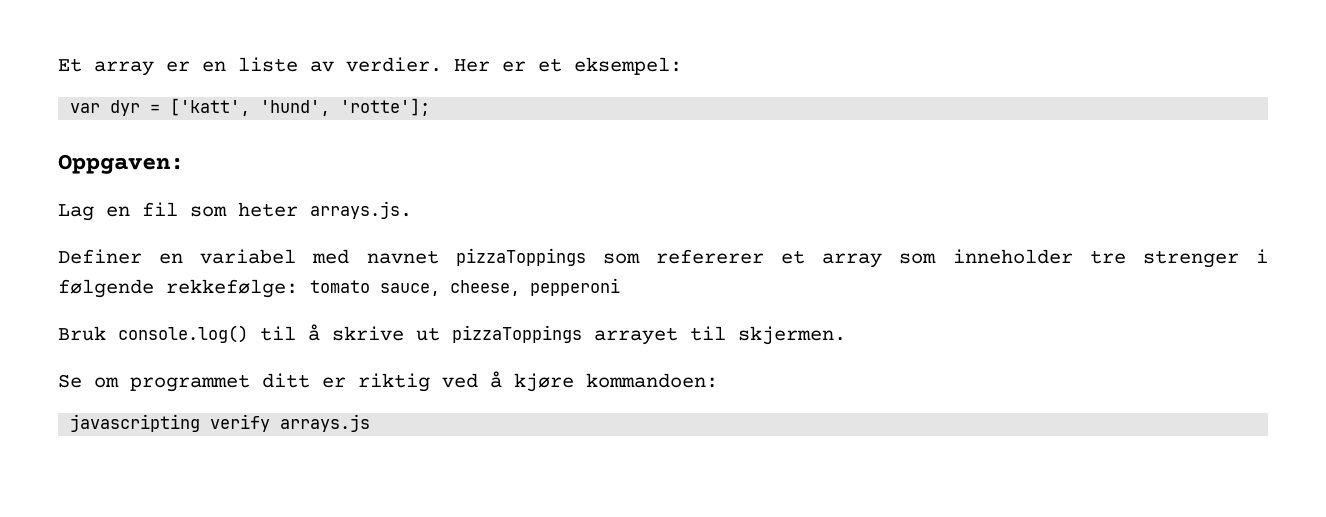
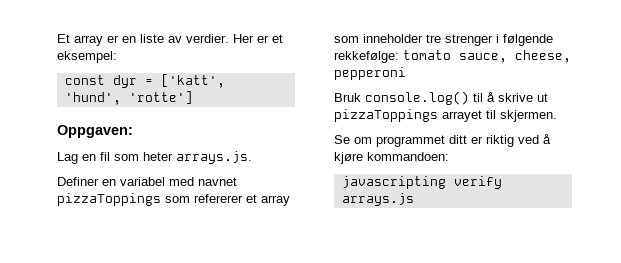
[70,103,101,113] var -> [64,75,105,85] const
[340,98,431,116] 'rotte']; -> [128,91,193,104] 'rotte']

